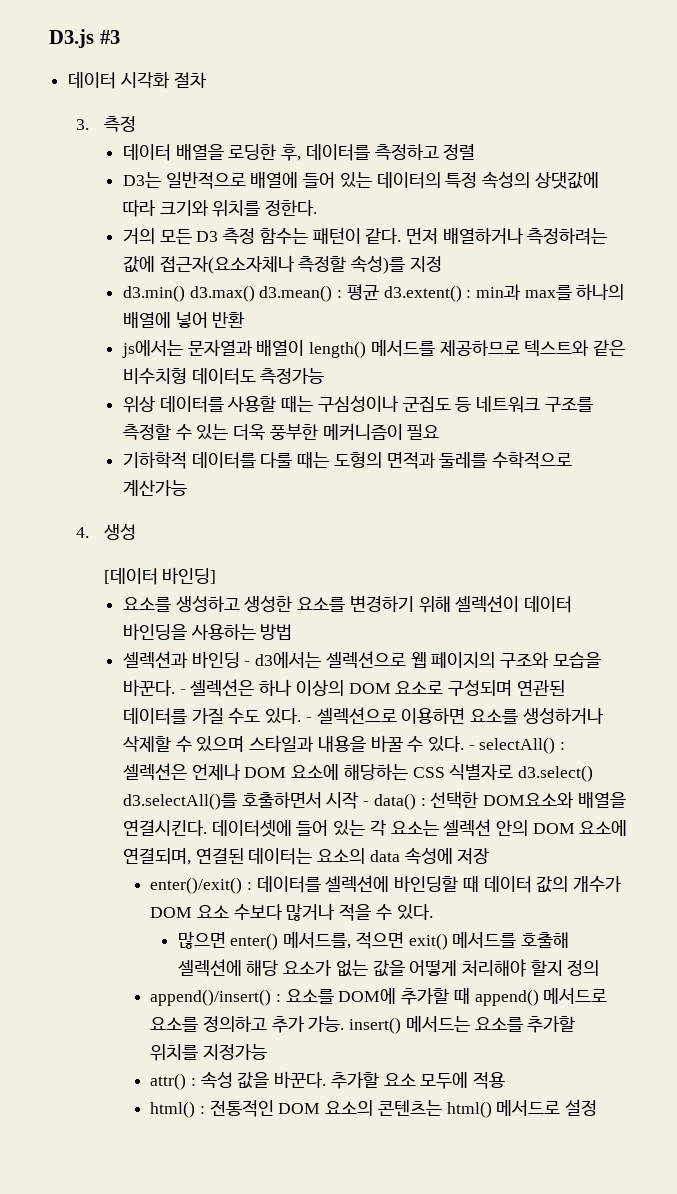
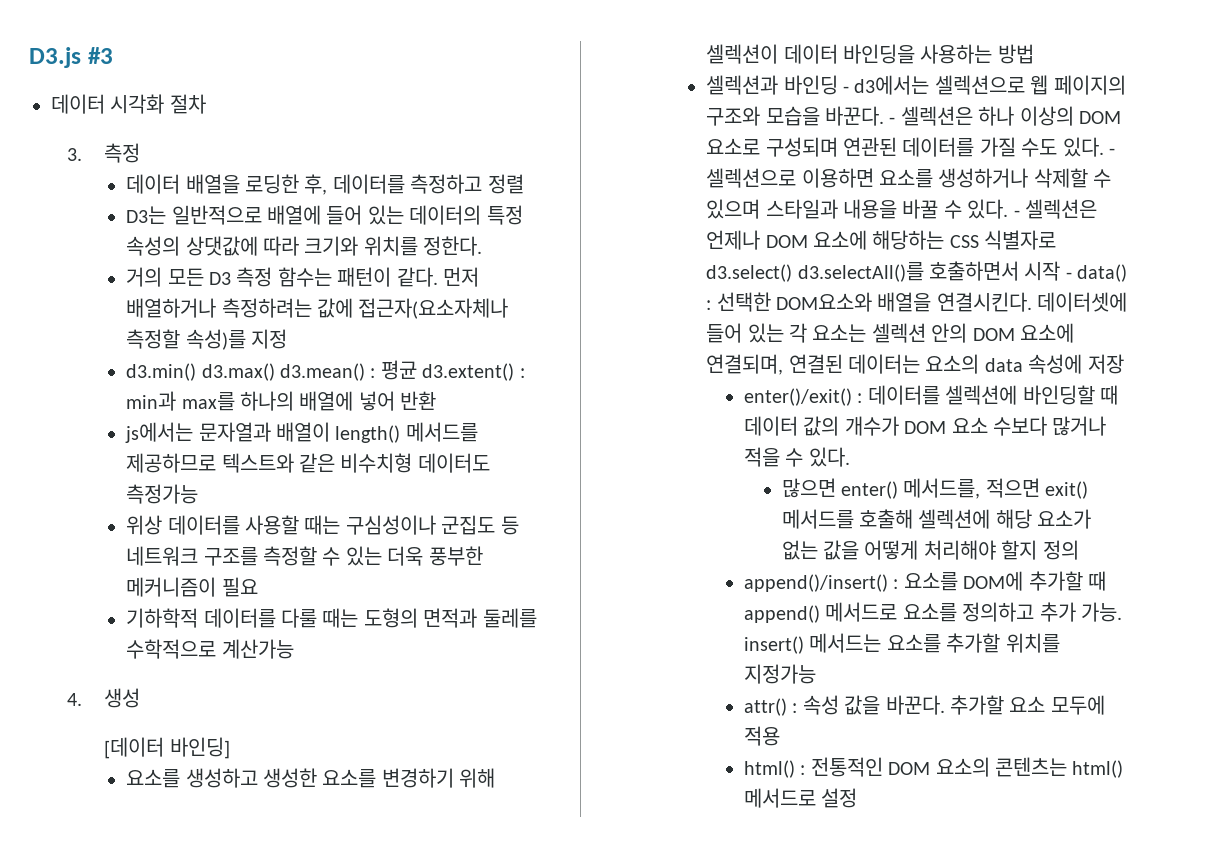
[479,737,566,754] selectAll() : -> (1020, 213) none

